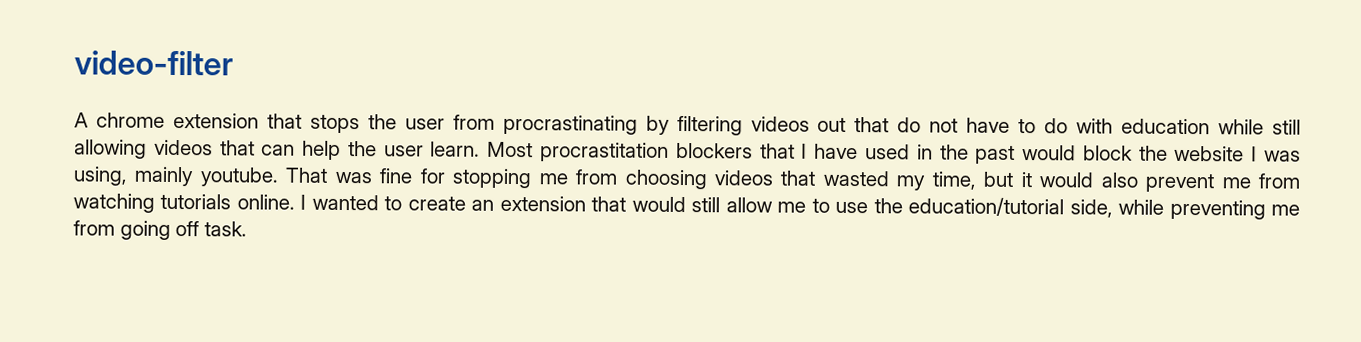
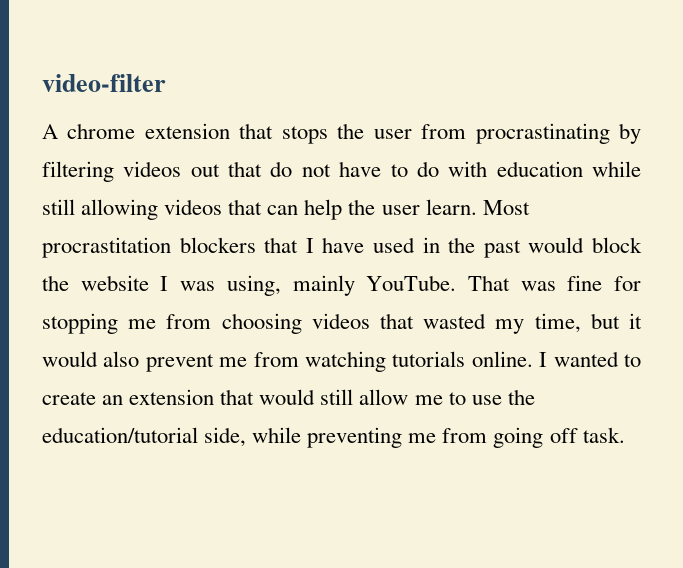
[199,167,279,187] youtube. -> [366,275,457,291] YouTube.

